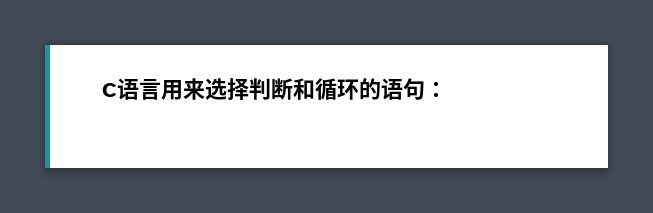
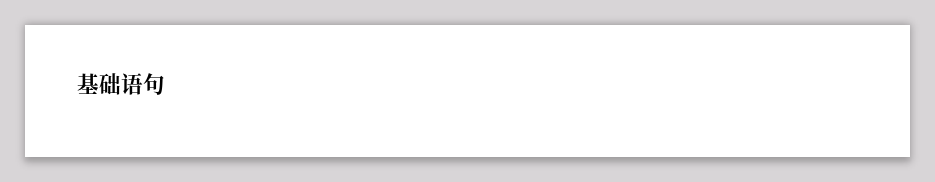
[102,78,447,100] C语言用来选择判断和循环的语句： -> [77,73,165,95] 基础语句

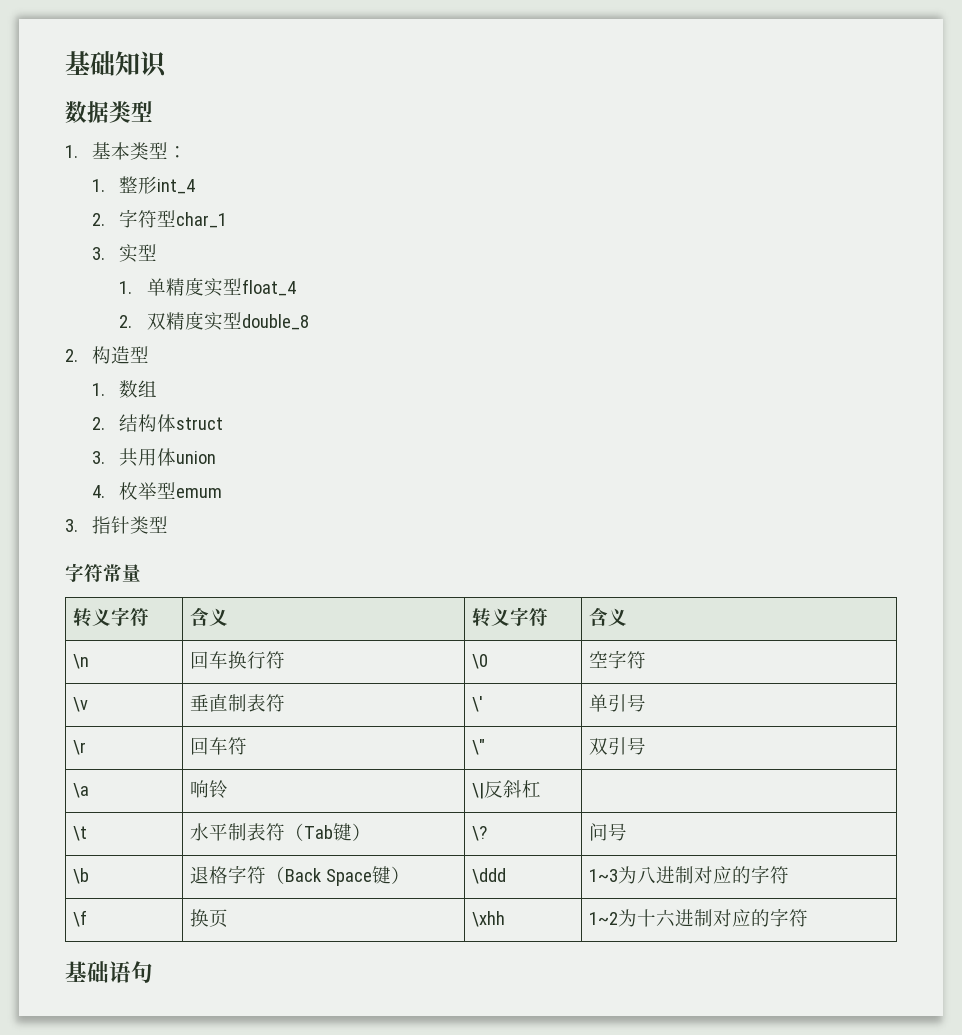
[77,73,121,95] 基础 -> [65,51,167,78] [65,101,153,123] [65,142,188,160] [92,176,196,194] [92,209,228,228] [92,244,158,263] [119,278,296,297] [119,312,309,331] [65,346,150,364] [92,380,158,398] [92,414,224,432] [92,448,217,467] [92,482,223,500] [65,516,169,534] [65,563,141,582] [72,607,149,627] [189,607,228,626] [471,607,548,627] [588,607,627,626] [72,654,89,669] [189,651,285,669] [471,654,488,669] [588,650,646,669] [72,697,88,712] [189,694,285,712] [471,696,483,712] [588,694,646,712] [72,740,86,755] [189,737,247,755] [471,739,485,755] [588,737,646,755] [72,783,89,798] [189,780,228,799] [471,780,541,799] [72,826,87,841] [189,823,371,841] [471,826,487,841] [588,823,627,841] [72,868,89,884] [189,865,410,886] [471,868,506,884] [588,865,789,884] [72,910,87,927] [189,909,228,928] [471,911,505,927] [588,908,808,927] [65,961,109,983] 基础知识 // 数据类型 // 1.基本类型： // 1.整形int_4 // 2.字符型char_1 // 3.实型 // 1.单精度实型float_4 // 2.双精度实型double_8 // 2.构造型 // 1.数组 // 2.结构体struct // 3.共用体union // 4.枚举型emum // 3.指针类型 // 字符常量 // 转义字符 | 含义 | 转义字符 | 含义 // \n | 回车换行符 | \0 | 空字符 // \v | 垂直制表符 | \' | 单引号 // \r | 回车符 | \" | 双引号 // \a | 响铃 | \|反斜杠 | // \t | 水平制表符（Tab键） | \? | 问号 // \b | 退格字符（Back Space键） | \ddd | 1~3为八进制对应的字符 // \f | 换页 | \xhh | 1~2为十六进制对应的字符 // 基础

